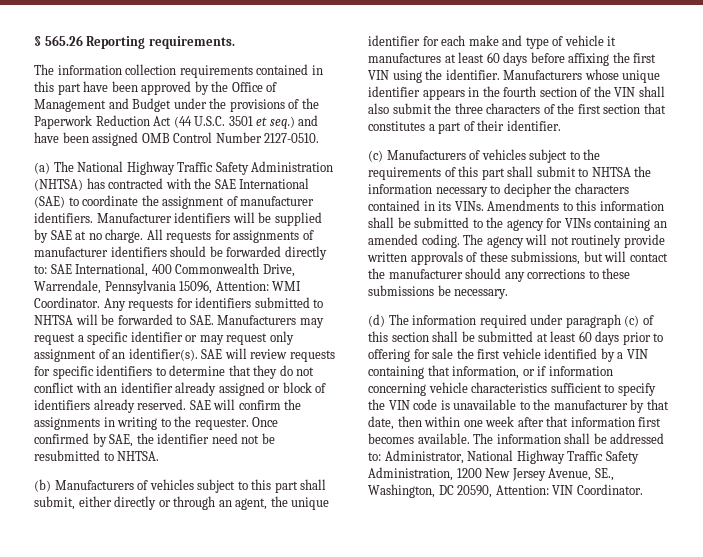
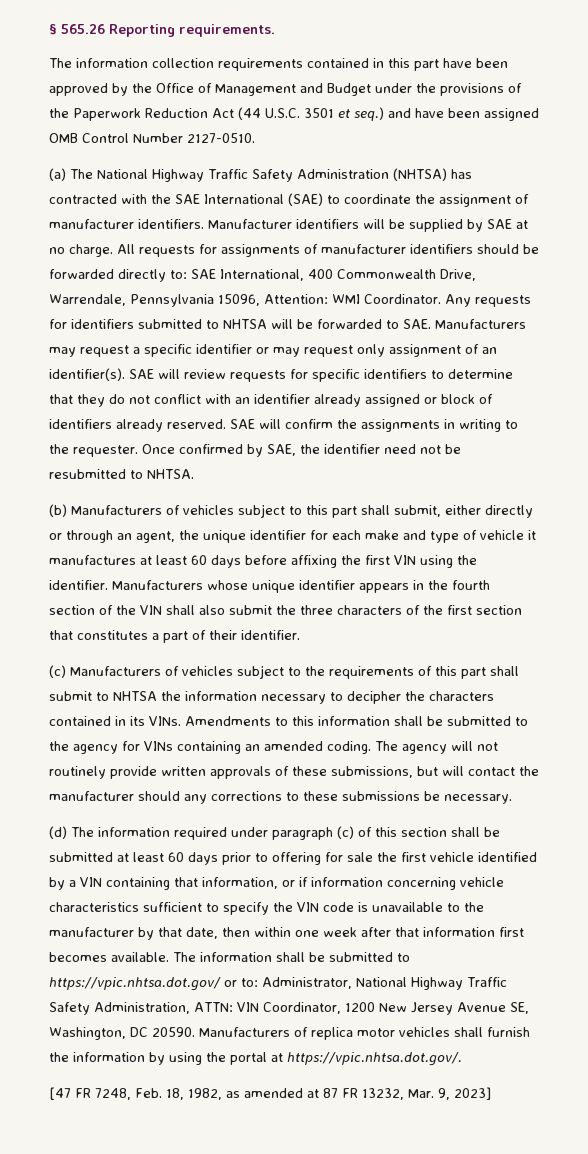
[610,433,665,444] addressed -> [329,952,410,962] [49,977,237,991] submitted to https://vpic.nhtsa.dot.gov/ or
[456,468,614,481] [368,484,643,498] 1200 New Jersey Avenue, SE., Washington, DC 20590, Attention: VIN Coordinator. -> [194,1002,529,1015] [49,1027,530,1040] [49,1052,462,1066] [49,1087,491,1100] ATTN: VIN Coordinator, 1200 New Jersey Avenue SE, Washington, DC 20590. Manufacturers of replica motor vehicles shall furnish the information by using the portal at https://vpic.nhtsa.dot.gov/. // [47 FR 7248, Feb. 18, 1982, as amended at 87 FR 13232, Mar. 9, 2023]

